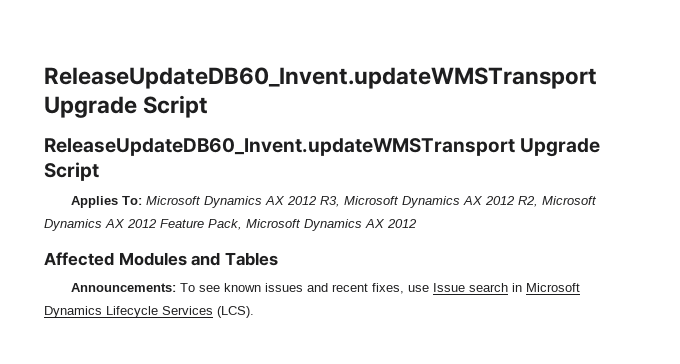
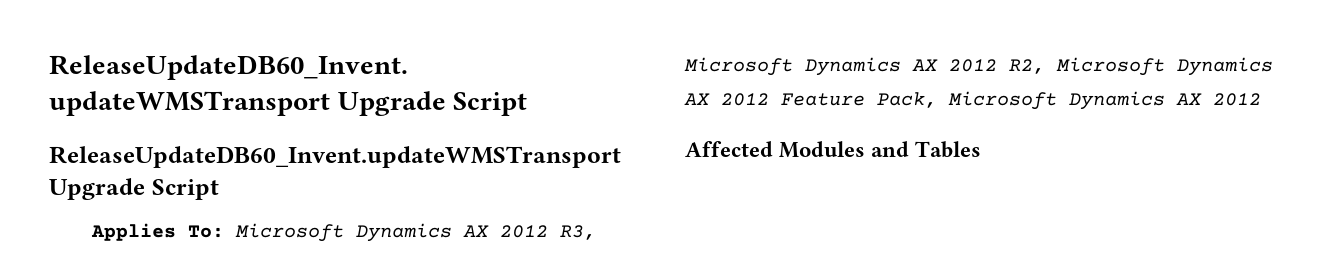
[70,283,580,294] [44,306,254,318] // Announcements: To see known issues and recent fixes, use Issue search in Microsoft Dynamics Lifecycle Services (LCS). -> (982, 149) none

